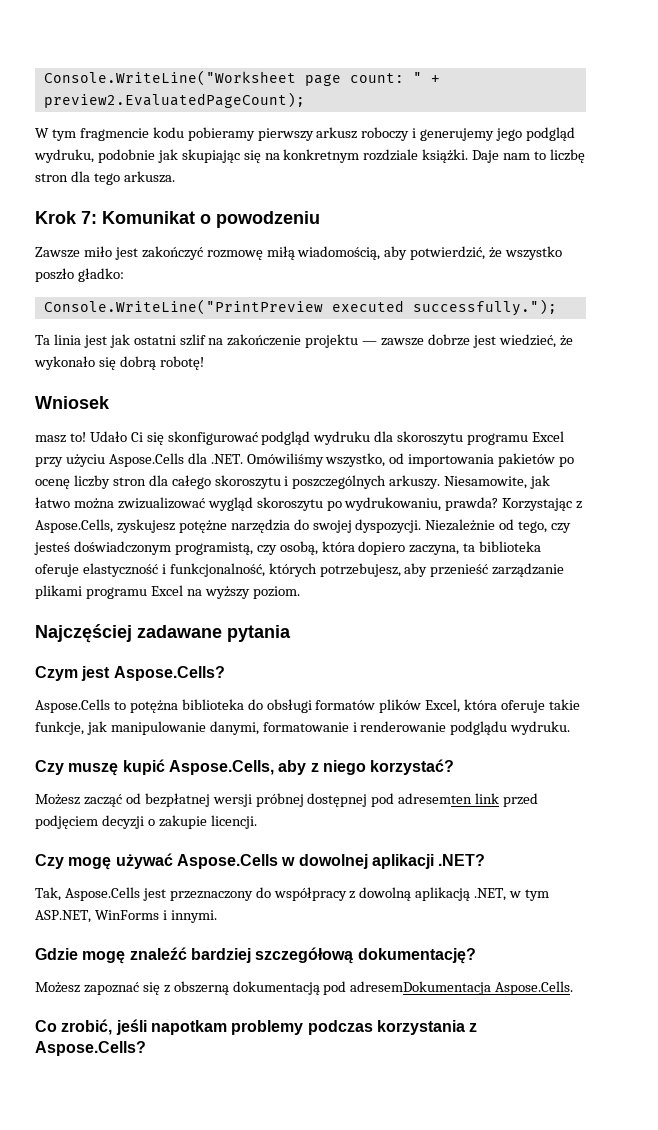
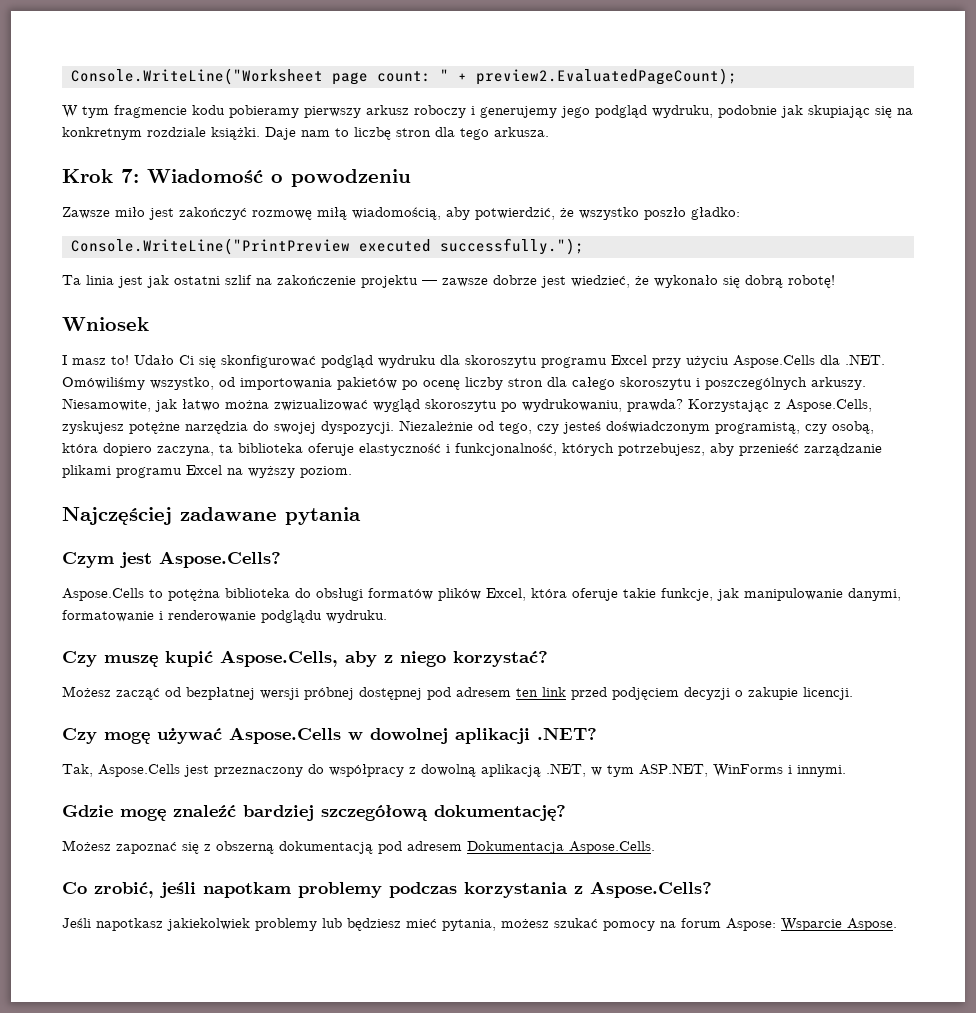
[102,211,195,224] Komunikat -> [147,169,263,183] Wiadomość
(110, 402) none -> [62,355,67,365] I
[398,793,473,804] adresemten -> [456,687,538,697] adresem ten
[350,981,492,995] adresemDokumentacja -> [407,841,564,854] adresem Dokumentacja
(146, 1048) none -> [62,918,897,931] // Jeśli napotkasz jakiekolwiek problemy lub będziesz mieć pytania, możesz szukać pomocy na forum Aspose: Wsparcie Aspose.

